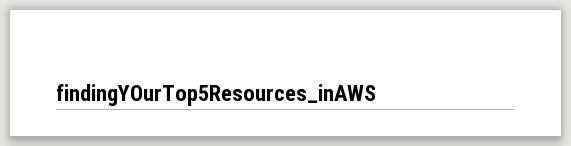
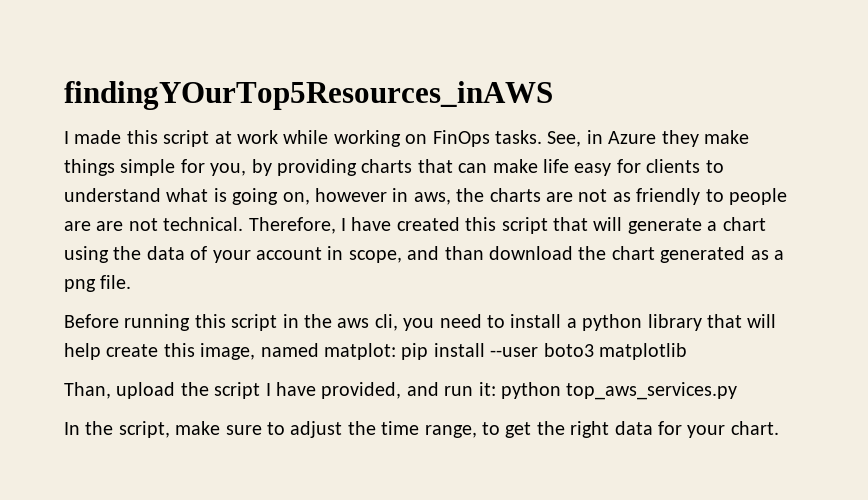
(376, 95) none -> [64,130,749,147] [64,159,724,176] [64,188,787,205] [64,217,766,234] [64,246,784,263] [64,275,132,292] [64,314,777,331] [64,343,687,360] [64,382,738,400] [64,421,779,438] // I made this script at work while working on FinOps tasks. See, in Azure they make things simple for you, by providing charts that can make life easy for clients to understand what is going on, however in aws, the charts are not as friendly to people are are not technical. Therefore, I have created this script that will generate a chart using the data of your account in scope, and than download the chart generated as a png file. // Before running this script in the aws cli, you need to install a python library that will help create this image, named matplot: pip install --user boto3 matplotlib // Than, upload the script I have provided, and run it: python top_aws_services.py // In the script, make sure to adjust the time range, to get the right data for your chart.

